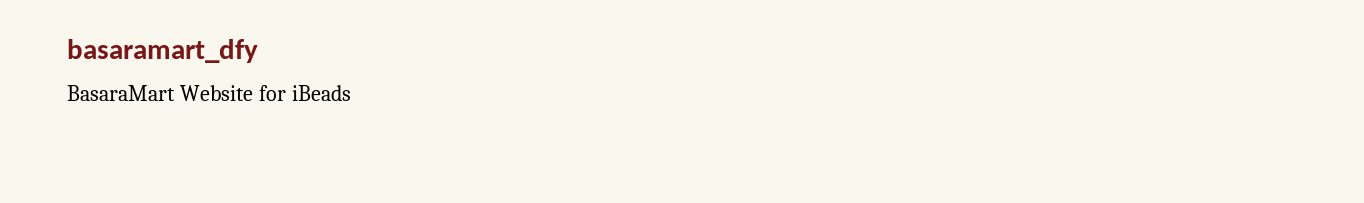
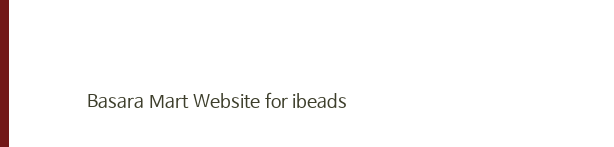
[67,39,258,63] [67,85,175,101] basaramart_dfy // BasaraMart -> [87,94,189,109] Basara Mart
[291,85,351,101] iBeads -> [292,93,348,109] ibeads

